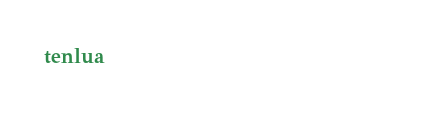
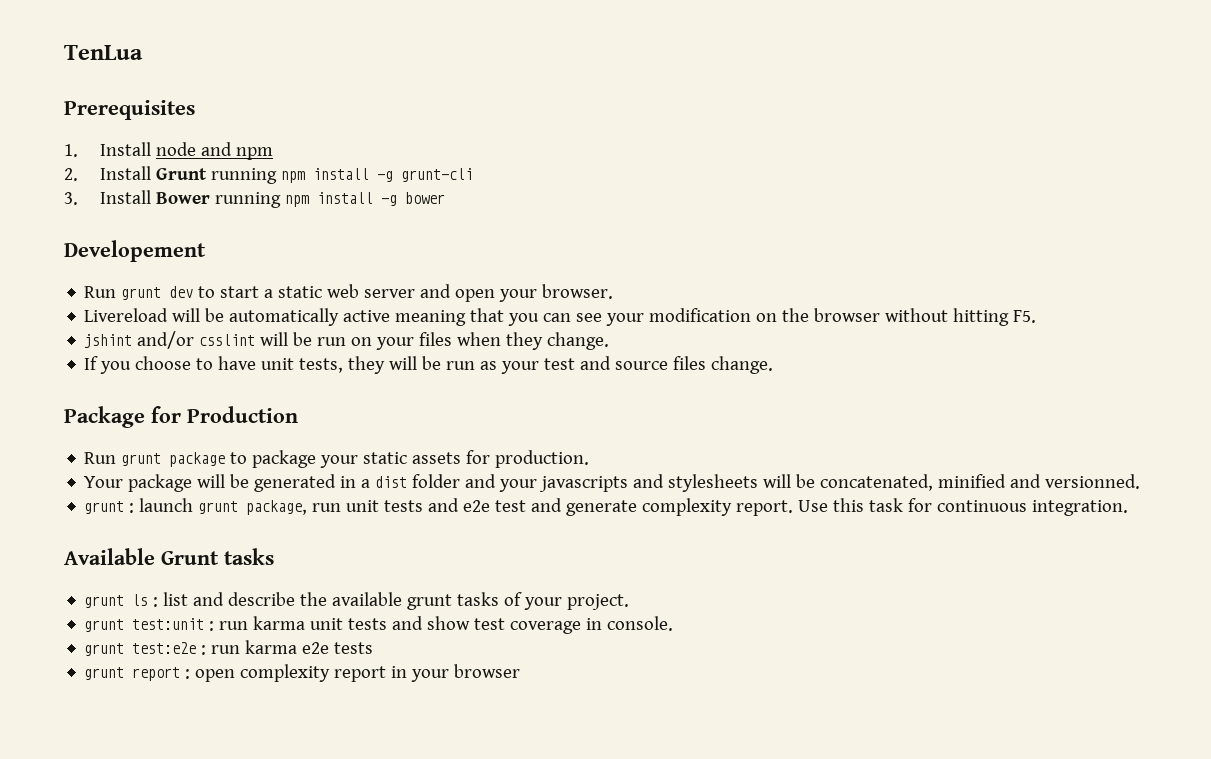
[44,48,105,64] tenlua -> [64,45,143,60] [64,100,195,120] [64,142,274,160] [64,166,474,184] [64,190,446,208] [64,240,206,262] [84,284,614,302] [84,308,1037,326] [84,331,610,350] [84,356,774,374] [64,406,298,428] [84,450,590,468] [84,474,1141,492] [84,498,1129,516] [64,548,274,565] [84,592,630,610] [84,616,674,634] [84,640,374,656] [84,664,521,682] TenLua // Prerequisites // 1. Install node and npm // 2. Install Grunt running npm install -g grunt-cli // 3. Install Bower running npm install -g bower // Developement // Run grunt dev to start a static web server and open your browser. // Livereload will be automatically active meaning that you can see your modification on the browser without hitting F5. // jshint and/or csslint will be run on your files when they change. // If you choose to have unit tests, they will be run as your test and source files change. // Package for Production // Run grunt package to package your static assets for production. // Your package will be generated in a dist folder and your javascripts and stylesheets will be concatenated, minified and versionned. // grunt : launch grunt package, run unit tests and e2e test and generate complexity report. Use this task for continuous integration. // Available Grunt tasks // grunt ls : list and describe the available grunt tasks of your project. // grunt test:unit : run karma unit tests and show test coverage in console. // grunt test:e2e : run karma e2e tests // grunt report : open complexity report in your browser

